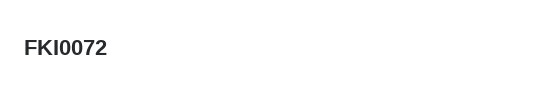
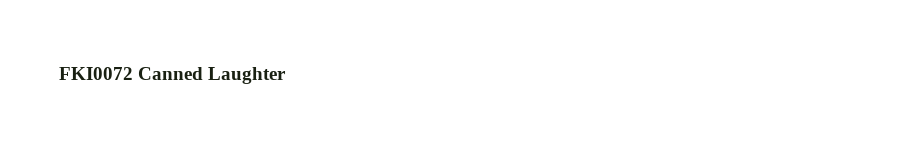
(107, 47) none -> [138,67,287,84] Canned Laughter

